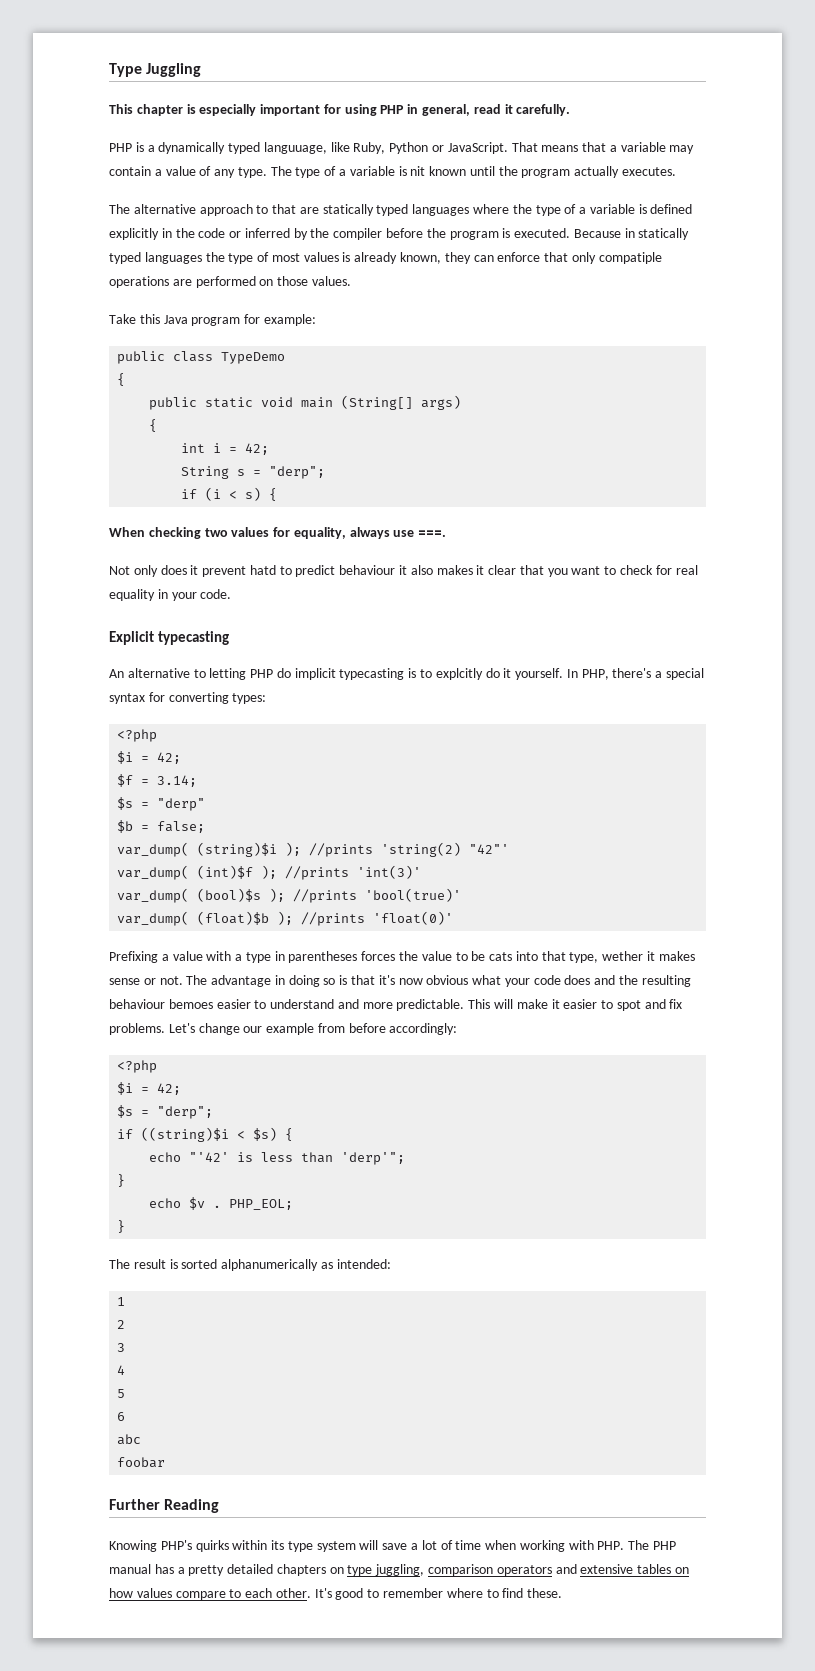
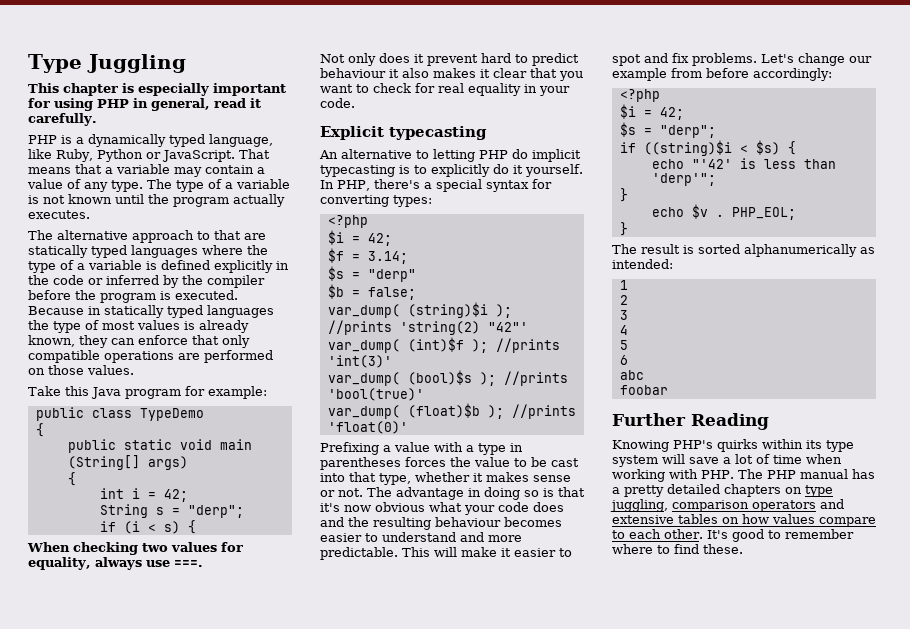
[263,142,327,154] languuage, -> [209,134,273,147] language,
[410,166,426,176] nit -> [43,195,65,204] not
[598,252,662,264] compatiple -> [28,350,100,363] compatible
[249,565,276,575] hatd -> [481,53,511,63] hard
[435,668,483,680] explcitly -> [431,164,490,177] explicitly
[489,952,513,961] cats -> [551,458,579,467] cast
[602,951,644,961] wether -> [415,472,470,482] whether
[168,999,213,1009] bemoes -> [504,517,562,527] becomes

